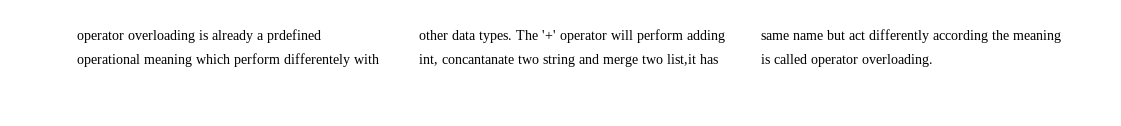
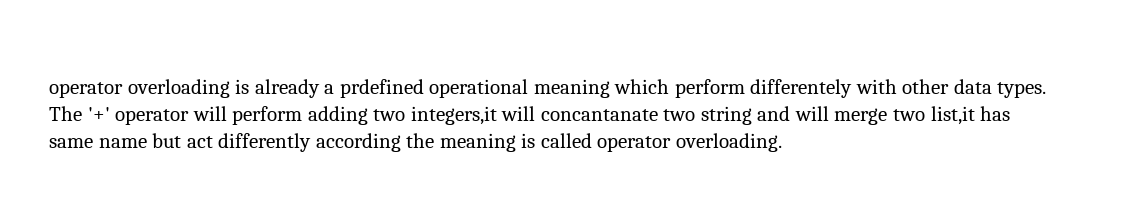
[419,54,438,66] int, -> [373,106,536,125] two integers,it will
(599, 59) none -> [794,106,829,121] will

